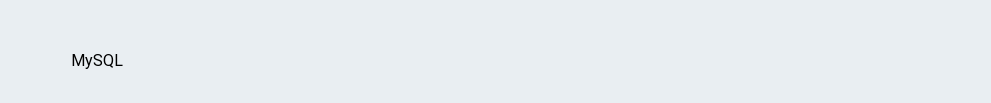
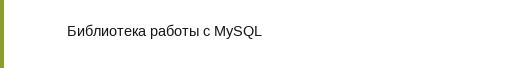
(71, 61) none -> [67,24,210,39] Библиотека работы с

